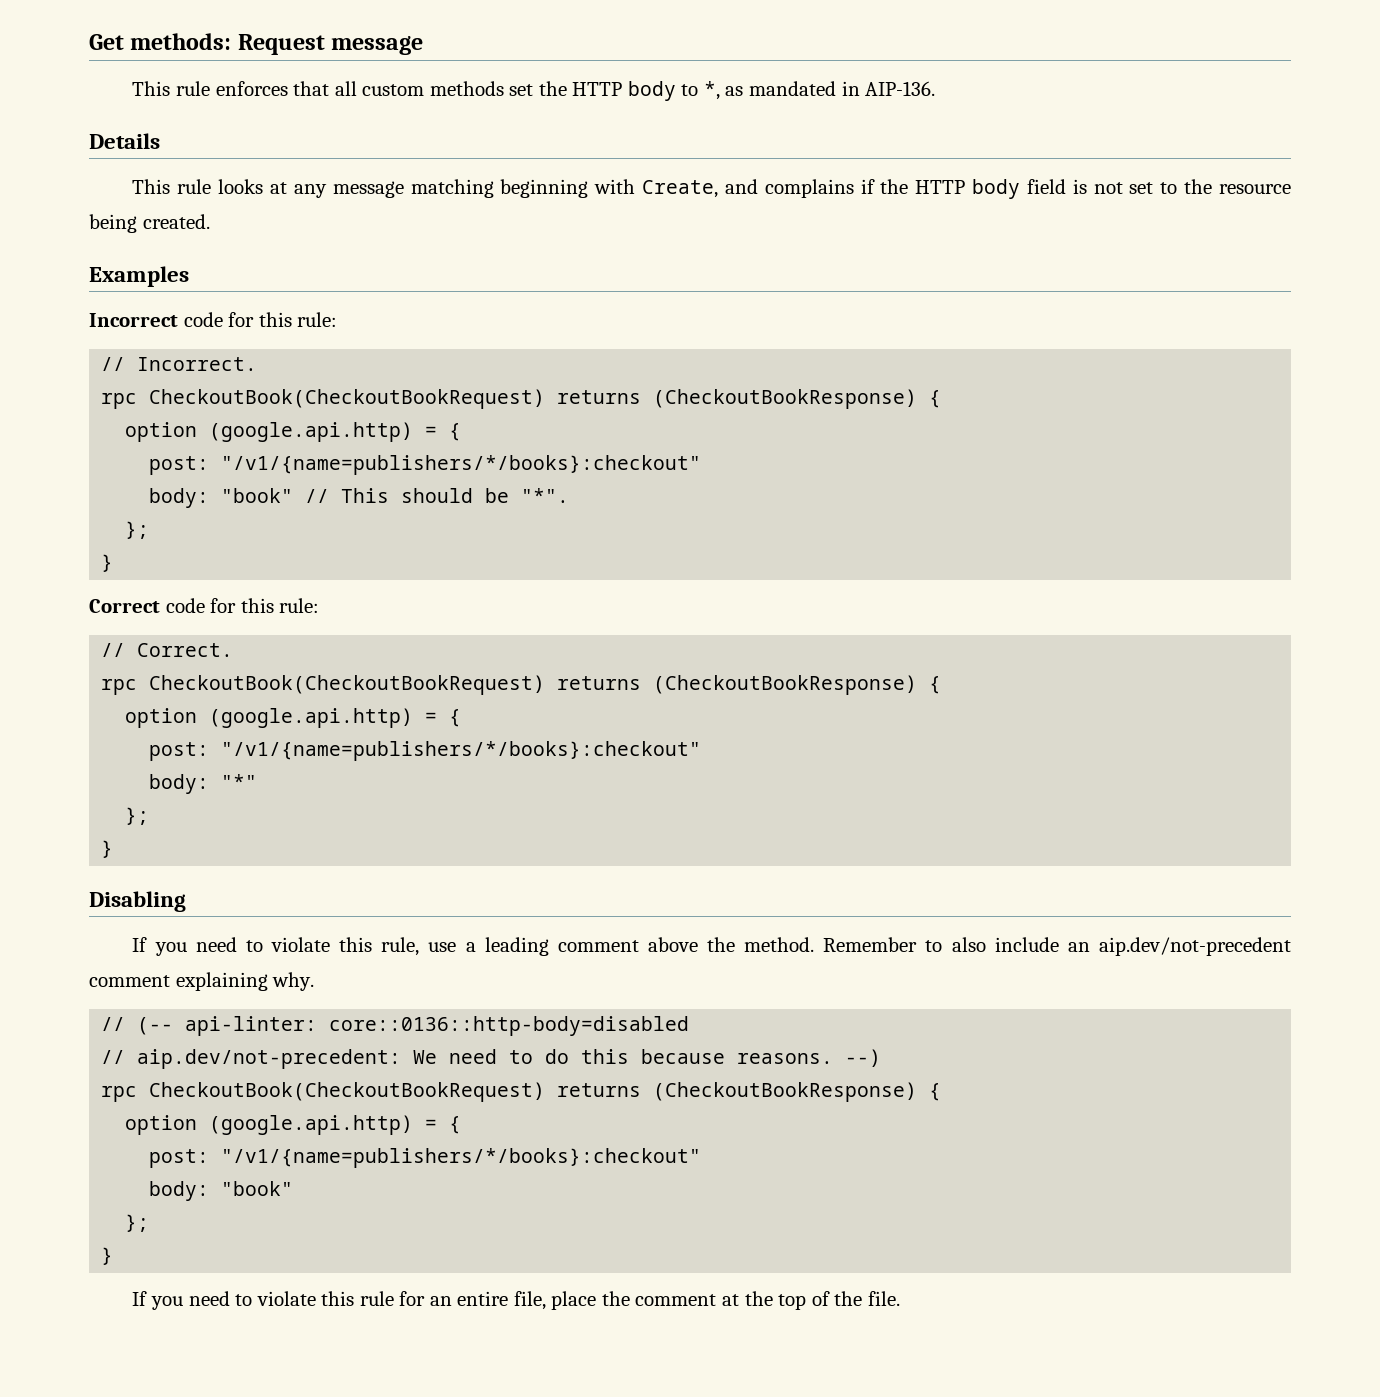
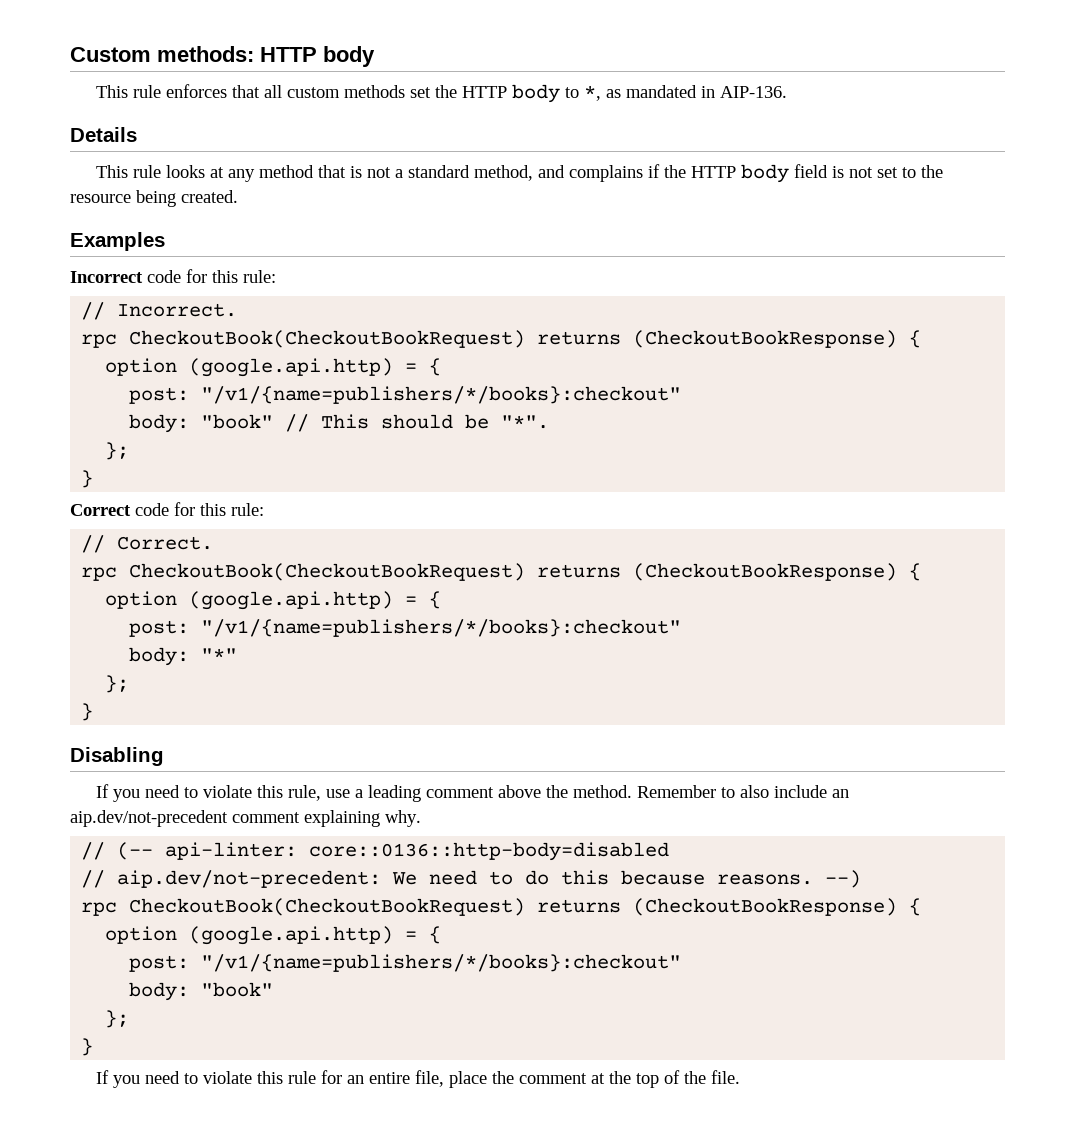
[89,33,424,55] Get methods: Request message -> [70,46,375,67] Custom methods: HTTP body
[332,179,719,198] message matching beginning with Create, -> [259,165,534,181] method that is not a standard method,

